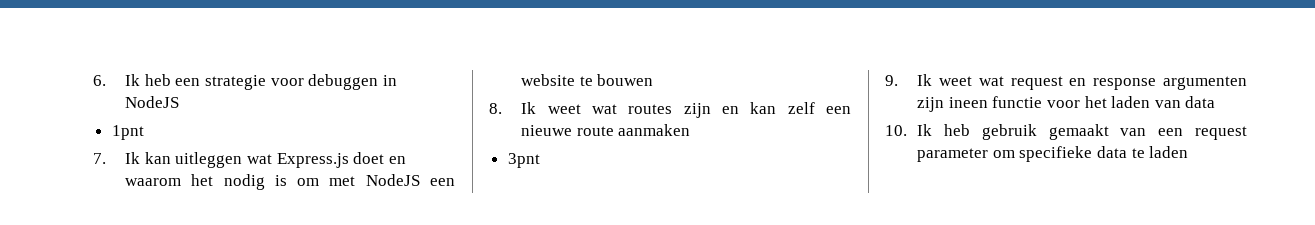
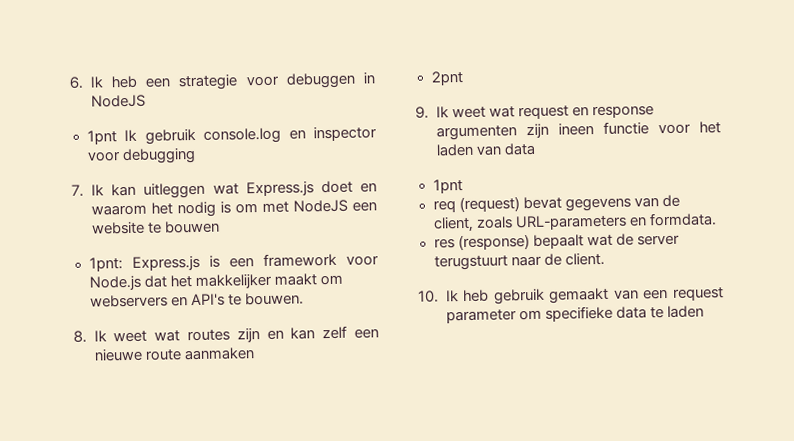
(144, 132) none -> [124,126,377,145] [86,147,196,165] Ik gebruik console.log en inspector voor debugging
(654, 80) none -> [88,252,379,272] [88,273,343,291] [89,292,304,308] // 1pnt: Express.js is een framework voor Node.js dat het makkelijker maakt om webservers en API's te bouwen.
[507,153,540,168] 3pnt -> [430,71,463,86] 2pnt
(1216, 102) none -> [432,179,463,194] [432,194,680,213] [432,212,717,233] [433,233,680,251] [433,252,605,271] // 1pnt // req (request) bevat gegevens van de client, zoals URL-parameters en formdata. // res (response) bepaalt wat de server terugstuurt naar de client.

